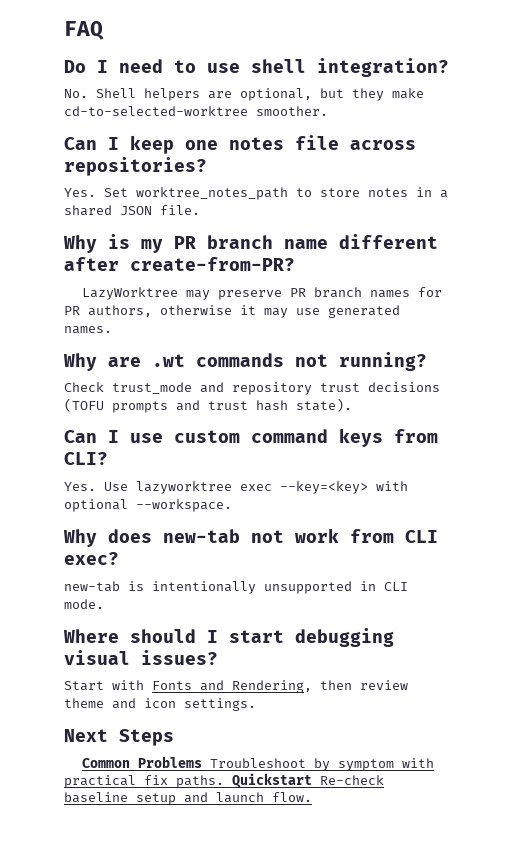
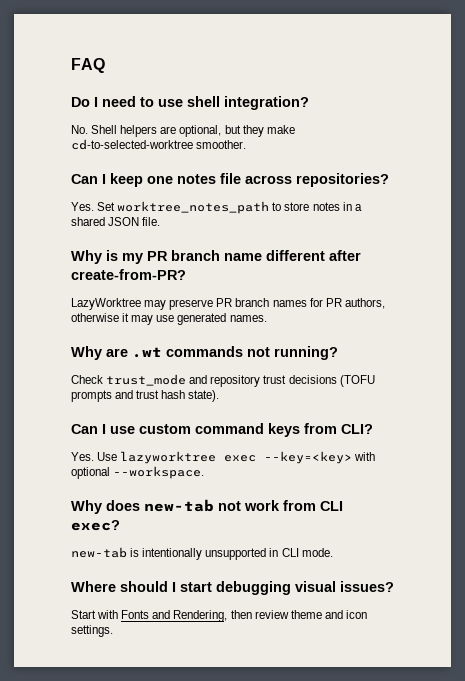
[64,729,174,746] [82,756,435,771] [64,773,384,788] [64,792,312,805] // Next Steps // Common Problems Troubleshoot by symptom with practical fix paths. Quickstart Re-check baseline setup and launch flow. -> (113, 631) none

